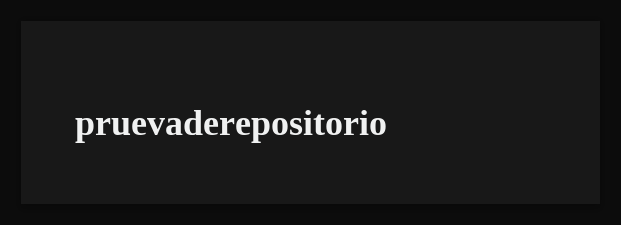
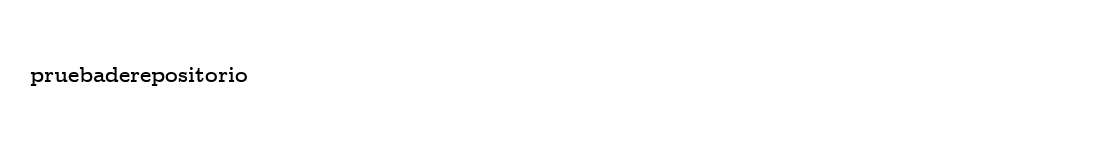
[75,110,387,143] pruevaderepositorio -> [30,67,248,86] pruebaderepositorio

